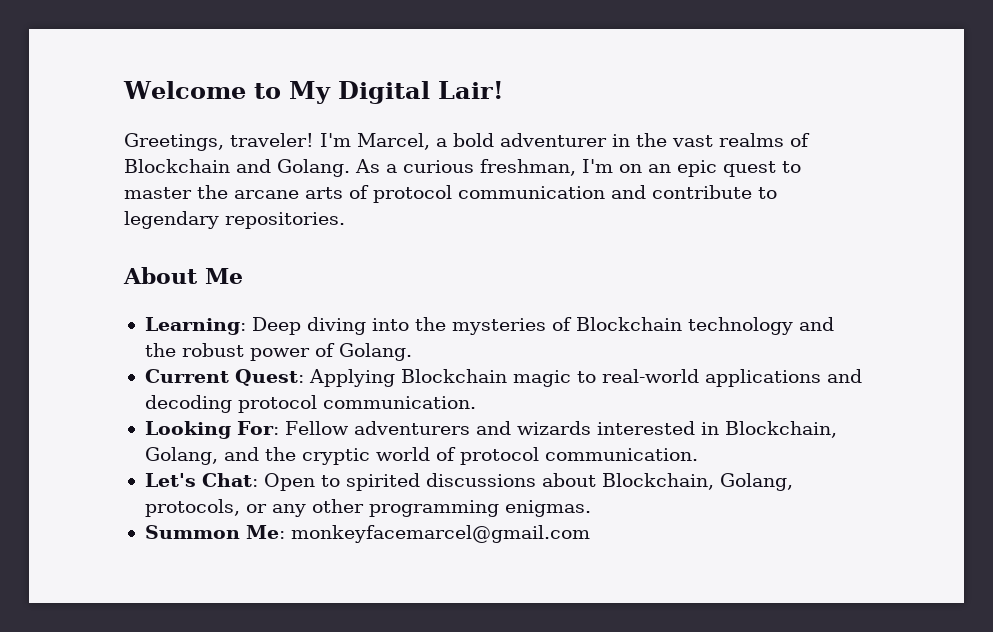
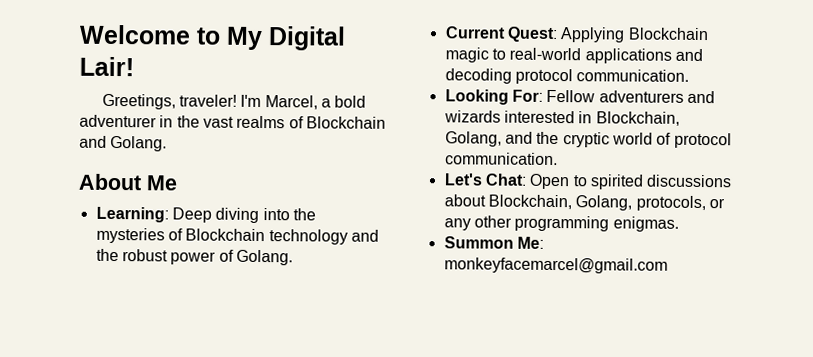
[355,159,801,177] [124,185,777,203] [124,211,345,229] As a curious freshman, I'm on an epic quest to master the arcane arts of protocol communication and contribute to legendary repositories. -> (168, 143) none

